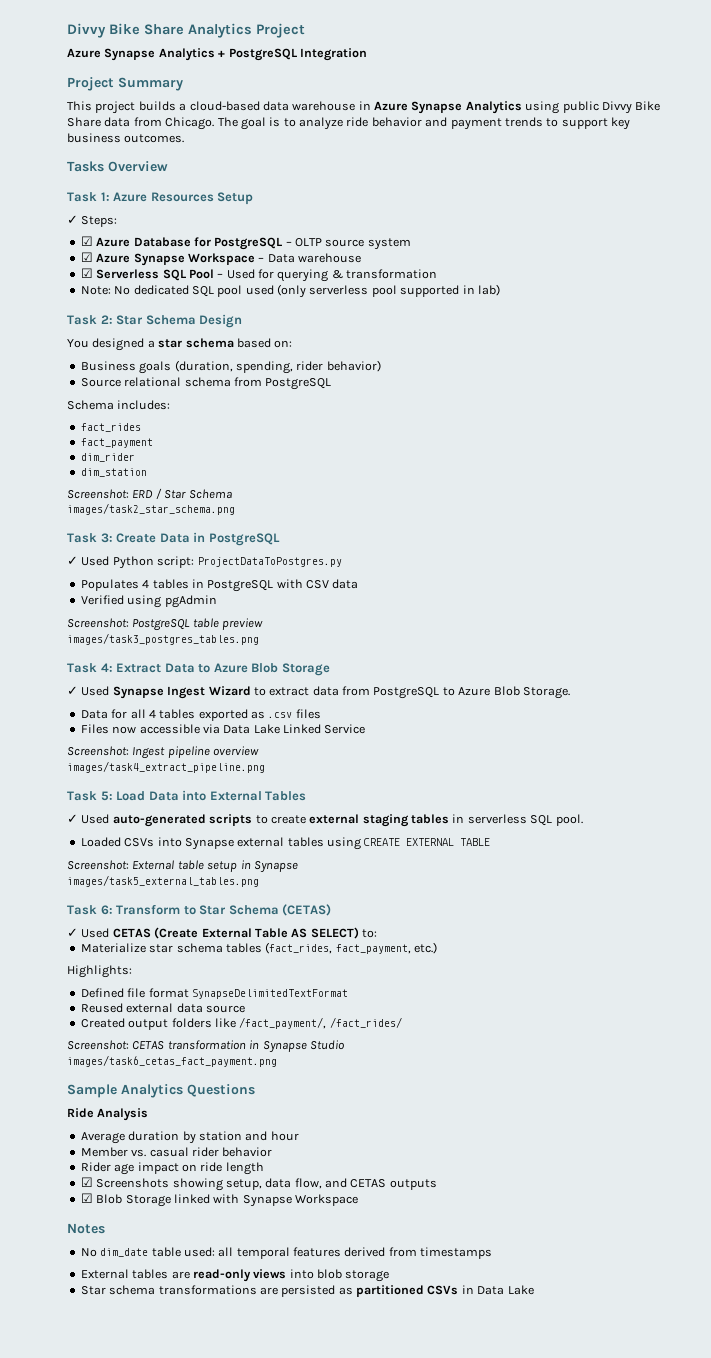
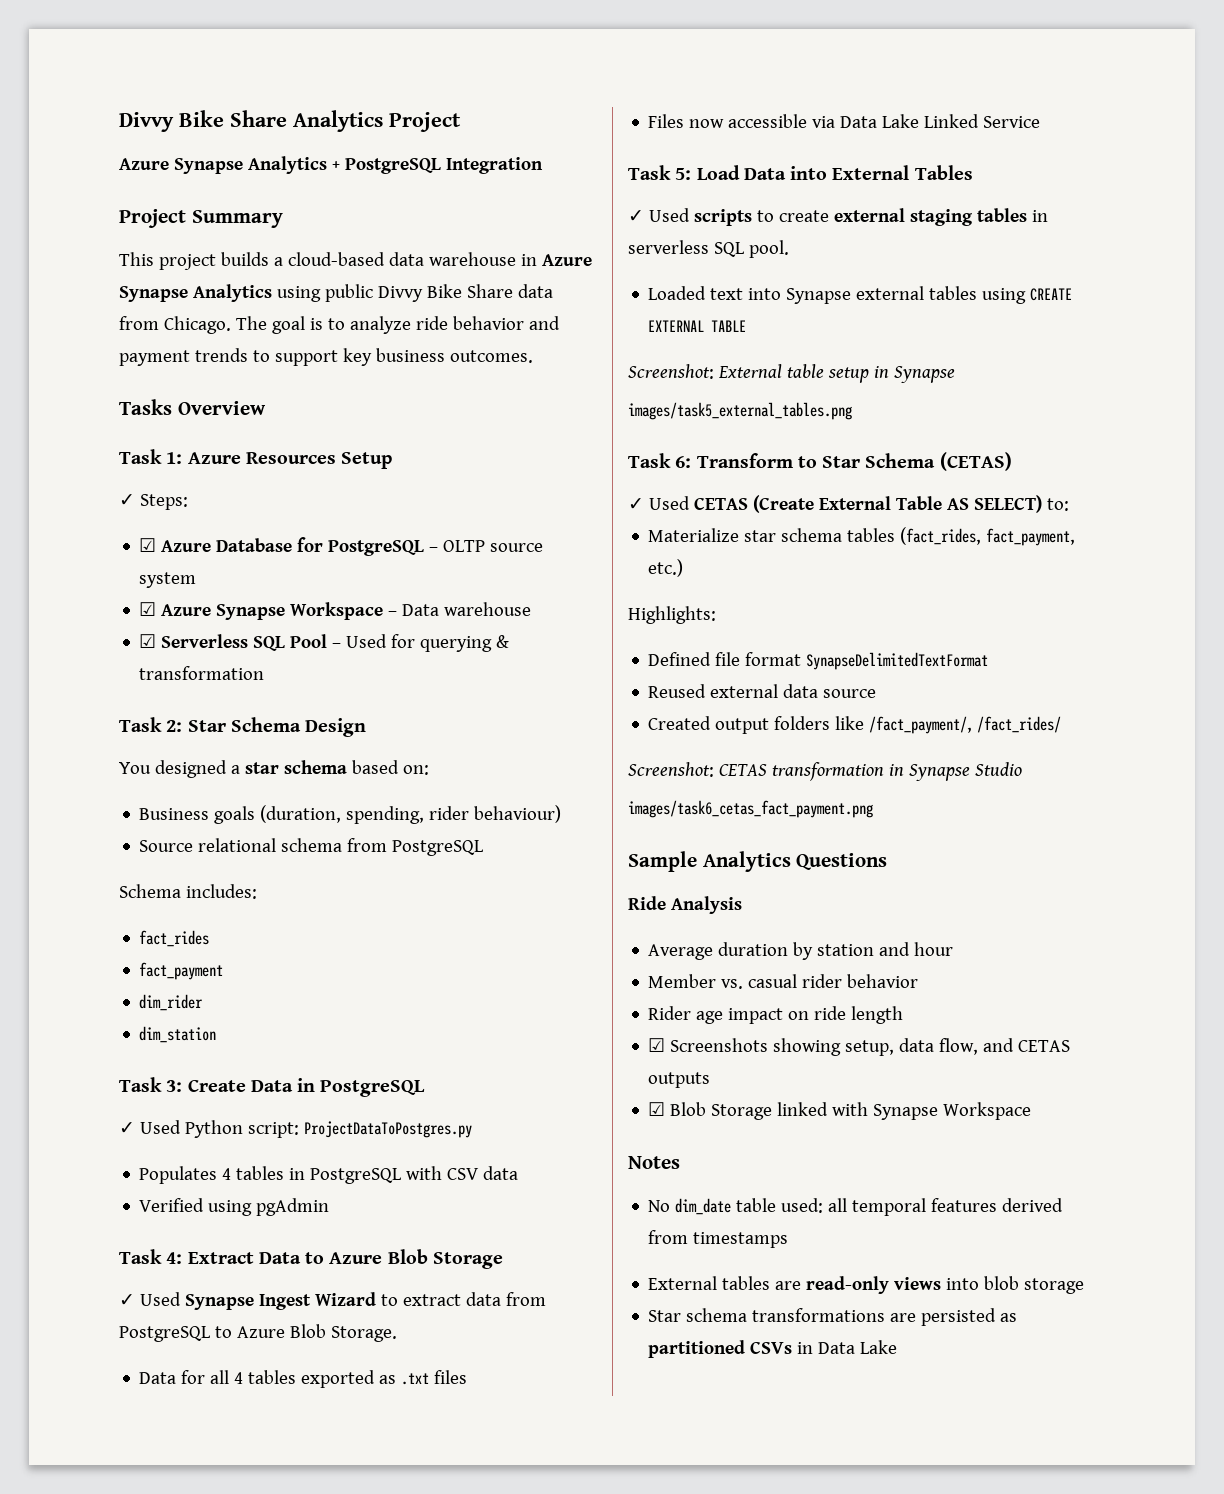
[80,284,500,298] // Note: No dedicated SQL pool used (only serverless pool supported in lab) -> (265, 673) none
[326,360,381,372] behavior) -> [474,805,562,823] behaviour)
[67,488,232,499] [67,503,235,515] // Screenshot: ERD / Star Schema // images/task2_star_schema.png -> (217, 1034) none
[67,618,264,631] [67,633,259,645] // Screenshot: PostgreSQL table preview // images/task3_postgres_tables.png -> (330, 1207) none
[268,712,293,718] .csv -> [401,1373,430,1385] .txt
[67,746,260,759] [67,761,265,773] // Screenshot: Ingest pipeline overview // images/task4_extract_pipeline.png -> (1041, 122) none
[112,814,206,827] auto-generated -> (690, 215) none
[124,838,155,847] CSVs -> [710,288,744,300] text

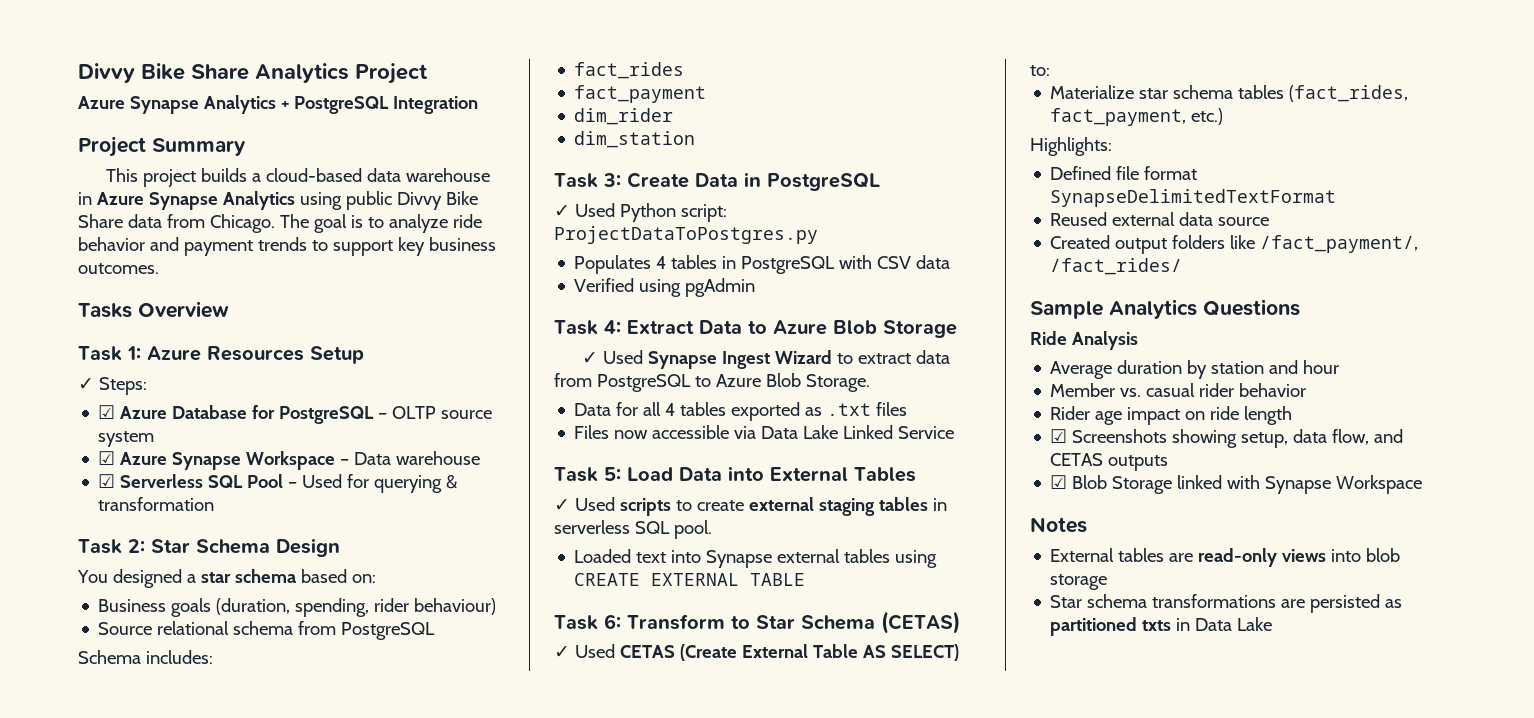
[628,364,955,383] [628,402,852,420] // Screenshot: External table setup in Synapse // images/task5_external_tables.png -> (806, 579) none
[628,762,1022,781] [628,800,873,818] // Screenshot: CETAS transformation in Synapse Studio // images/task6_cetas_fact_payment.png -> (1183, 266) none
[648,1198,1064,1216] [648,1230,789,1248] // No dim_date table used: all temporal features derived from timestamps -> (1087, 525) none
[750,1341,793,1354] CSVs -> [1142,620,1172,631] txts

